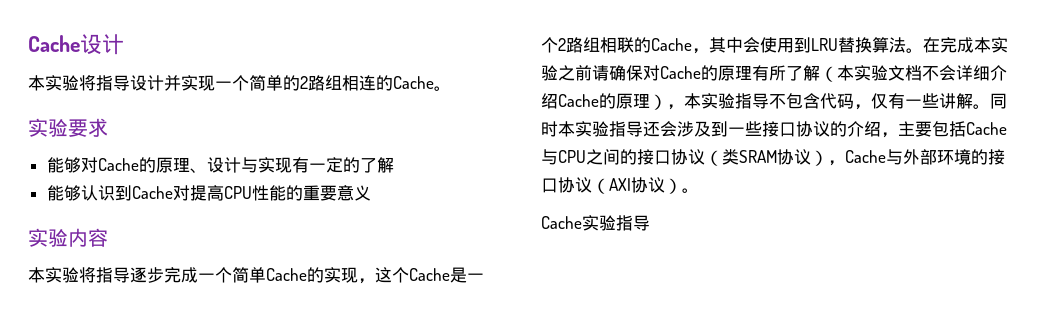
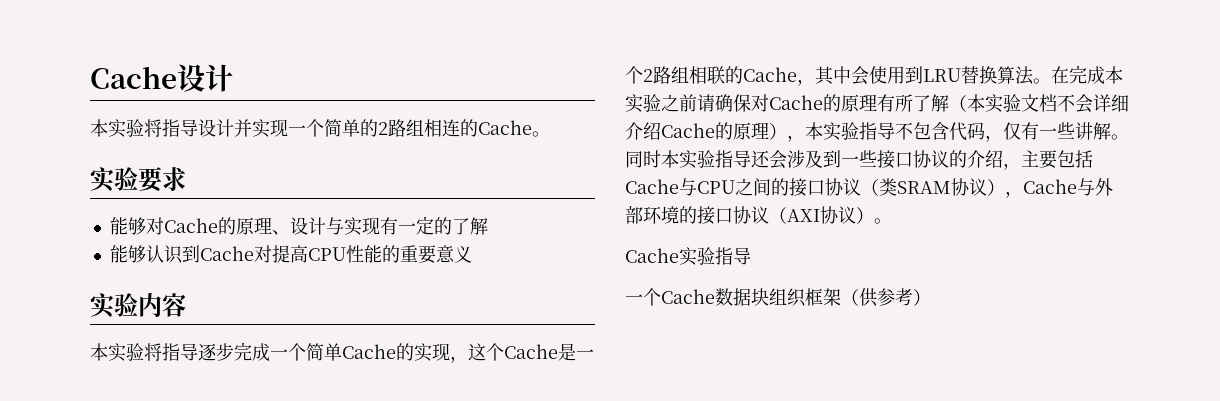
(650, 223) none -> [625,288,931,307] // 一个Cache数据块组织框架（供参考）

